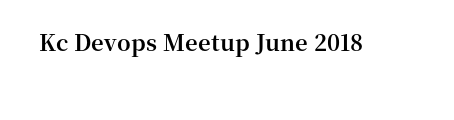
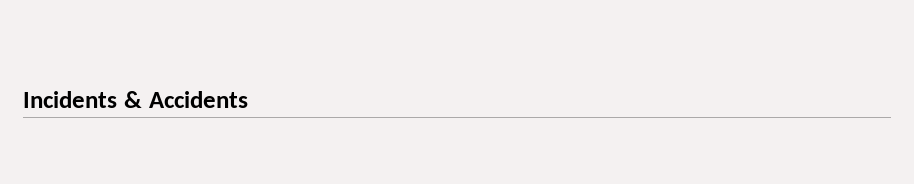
[39,34,363,57] Kc Devops Meetup June 2018 -> [23,91,248,108] Incidents & Accidents

